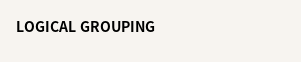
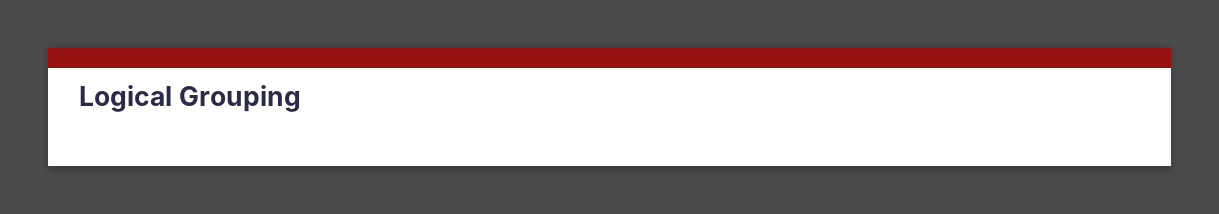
[16,21,155,32] LOGICAL GROUPING -> [79,85,302,112] Logical Grouping

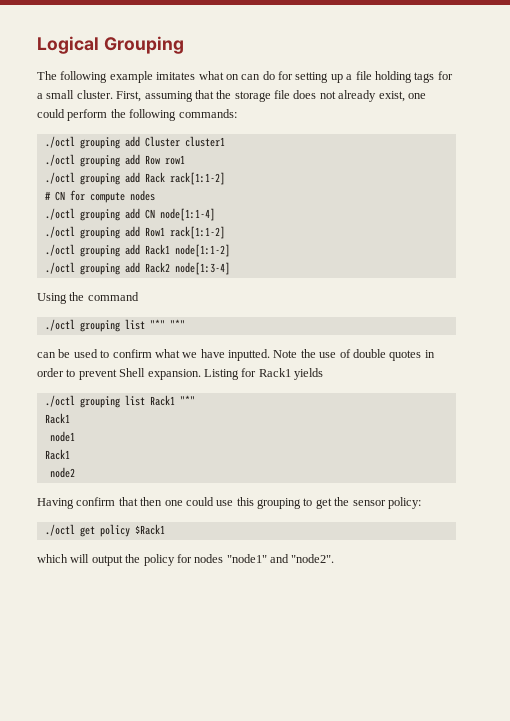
(302, 98) none -> [37,71,453,83] [37,90,426,102] [37,109,237,121] [44,136,225,149] [44,154,185,167] [44,172,225,185] [44,190,155,203] [44,208,215,221] [44,226,225,239] [44,244,230,257] [44,262,230,275] [37,292,139,304] [44,319,185,332] [37,349,435,361] [37,368,323,380] [44,395,195,408] [44,413,70,424] [49,431,75,442] [44,449,70,460] [49,467,75,478] [37,497,421,509] [44,524,165,537] [37,554,335,566] // The following example imitates what on can do for setting up a file holding tags for a small cluster. First, assuming that the storage file does not already exist, one could perform the following commands: // ./octl grouping add Cluster cluster1 // ./octl grouping add Row row1 // ./octl grouping add Rack rack[1:1-2] // # CN for compute nodes // ./octl grouping add CN node[1:1-4] // ./octl grouping add Row1 rack[1:1-2] // ./octl grouping add Rack1 node[1:1-2] // ./octl grouping add Rack2 node[1:3-4] // Using the command // ./octl grouping list "*" "*" // can be used to confirm what we have inputted. Note the use of double quotes in order to prevent Shell expansion. Listing for Rack1 yields // ./octl grouping list Rack1 "*" // Rack1 // node1 // Rack1 // node2 // Having confirm that then one could use this grouping to get the sensor policy: // ./octl get policy $Rack1 // which will output the policy for nodes "node1" and "node2".

